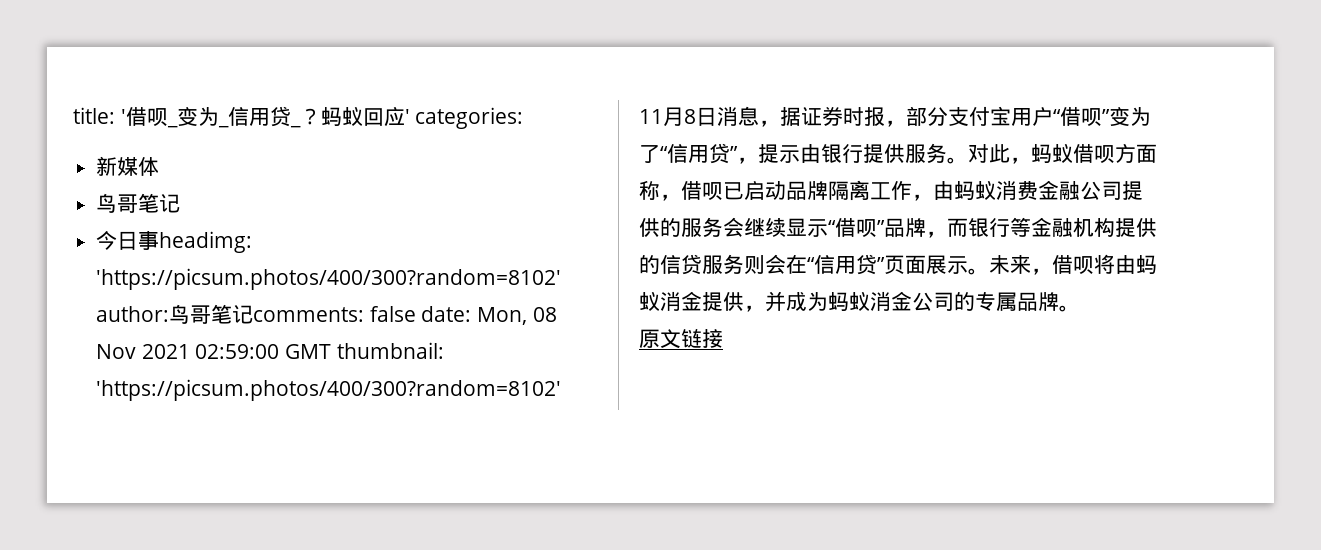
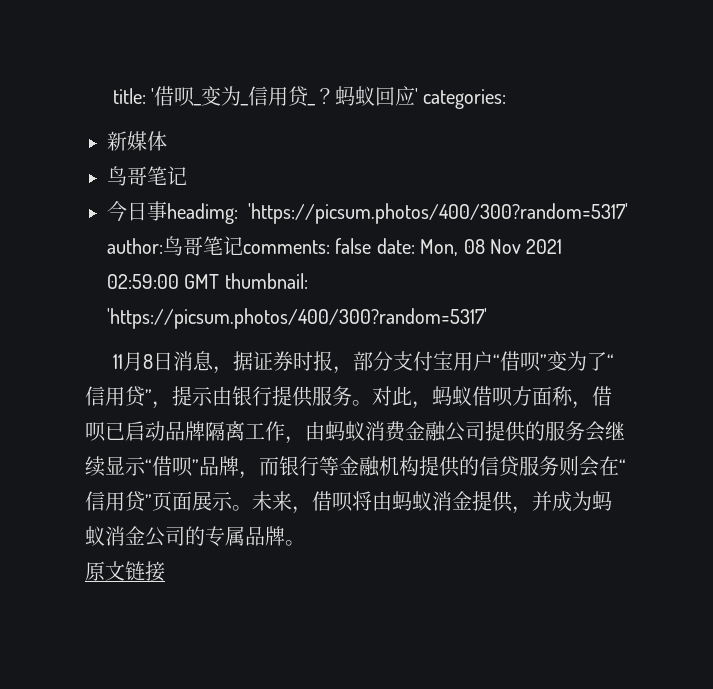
[96,268,562,290] 'https://picsum.photos/400/300?random=8102' -> [248,203,629,224] 'https://picsum.photos/400/300?random=5317'
[96,379,562,401] 'https://picsum.photos/400/300?random=8102' -> [107,308,487,329] 'https://picsum.photos/400/300?random=5317'

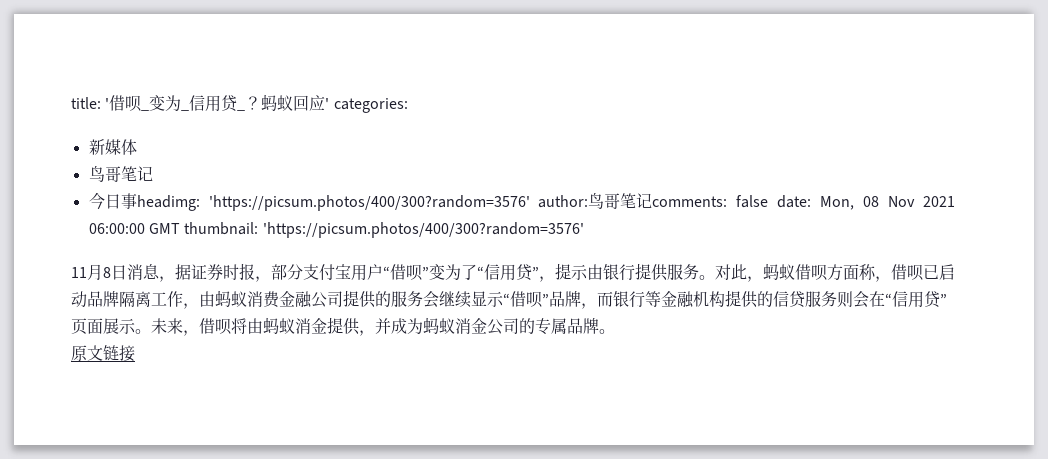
[248,203,629,224] 'https://picsum.photos/400/300?random=5317' -> [208,195,530,211] 'https://picsum.photos/400/300?random=3576'
[107,274,179,289] 02:59:00 -> [88,223,145,234] 06:00:00
[107,308,487,329] 'https://picsum.photos/400/300?random=5317' -> [262,222,584,238] 'https://picsum.photos/400/300?random=3576'

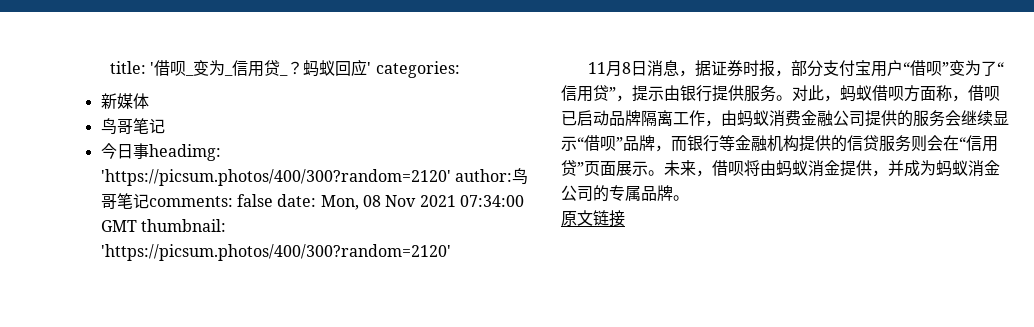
[208,195,530,211] 'https://picsum.photos/400/300?random=3576' -> [100,169,451,186] 'https://picsum.photos/400/300?random=2120'
[88,223,145,234] 06:00:00 -> [459,195,524,207] 07:34:00
[262,222,584,238] 'https://picsum.photos/400/300?random=3576' -> [100,244,451,261] 'https://picsum.photos/400/300?random=2120'

